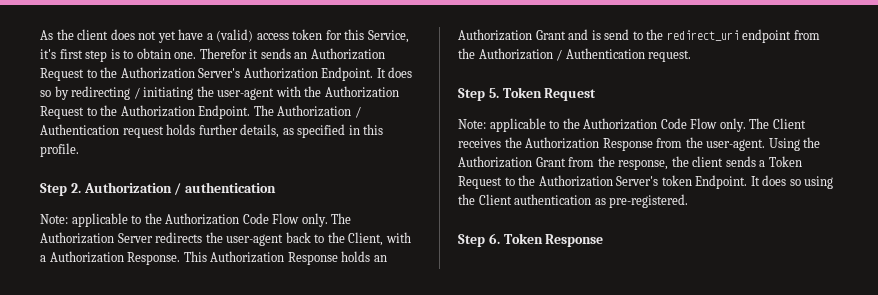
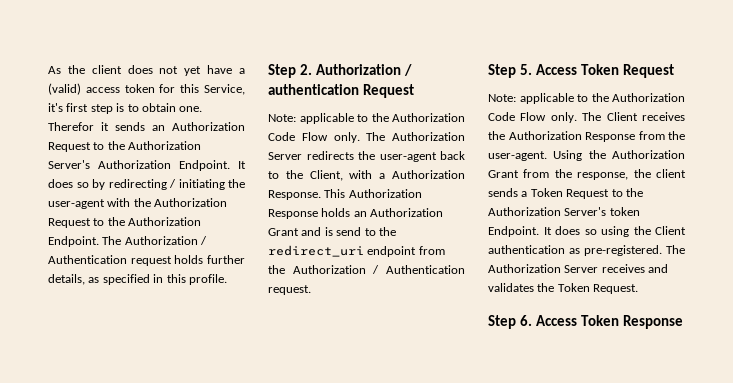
(277, 187) none -> [362,84,414,98] Request
(499, 93) none -> [535,64,577,75] Access
(689, 201) none -> [666,245,685,254] [488,264,669,273] [488,283,639,294] The Authorization Server receives and validates the Token Request.
(500, 238) none -> [535,315,577,326] Access

